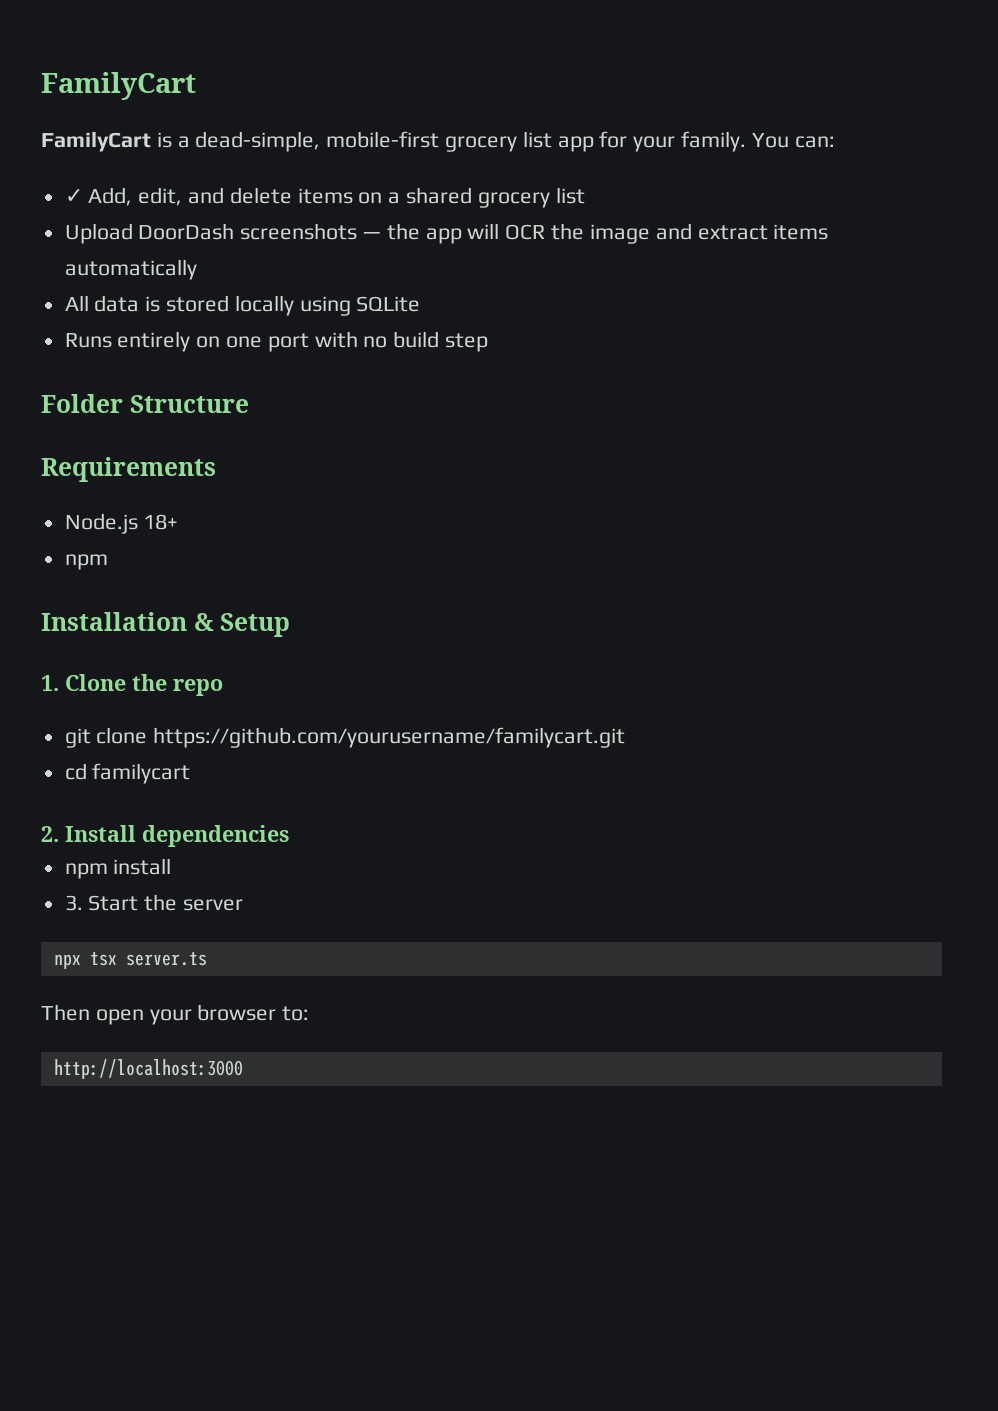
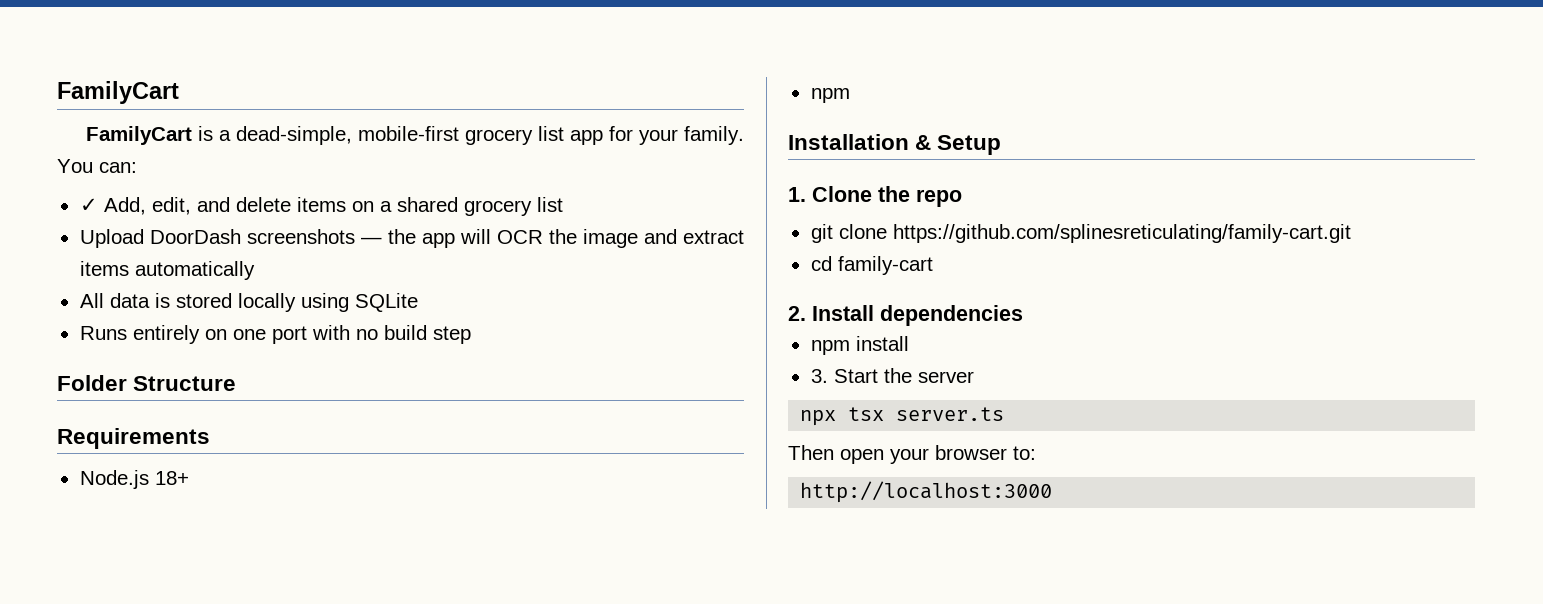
[153,727,626,748] https://github.com/yourusername/familycart.git -> [892,224,1351,243] https://github.com/splinesreticulating/family-cart.git
[92,763,191,784] familycart -> [837,256,933,275] family-cart

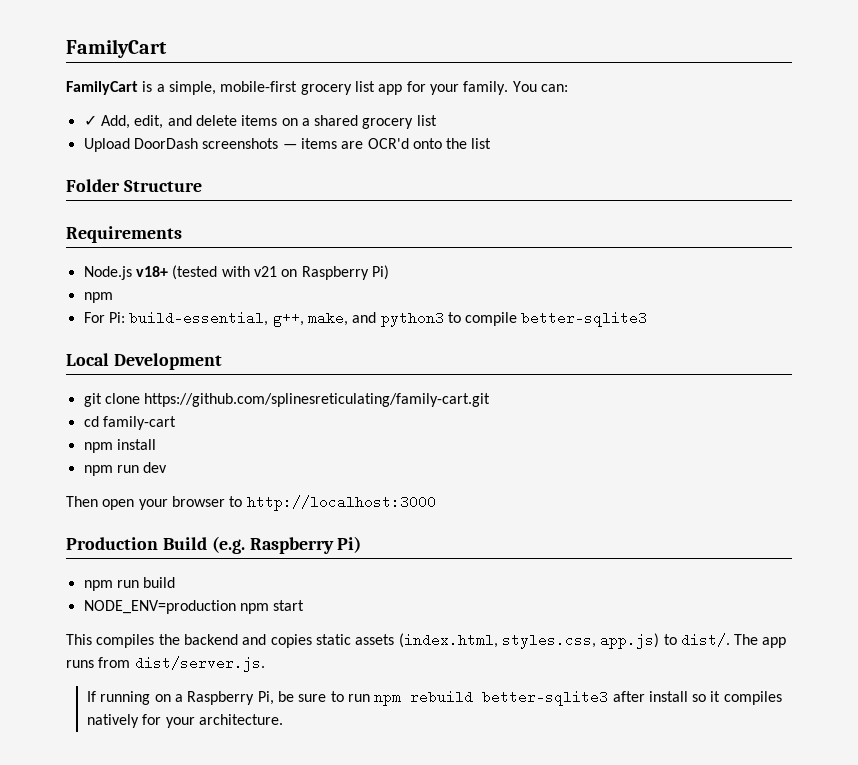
[235,126,352,145] dead-simple, -> [168,81,216,95] simple,
[387,229,744,248] [79,261,255,280] [79,293,418,312] [79,325,471,344] [57,375,237,391] [57,428,210,449] [79,470,189,489] [810,88,850,103] [788,134,1002,155] [788,186,962,207] the app will OCR the image and extract items automatically // All data is stored locally using SQLite // Runs entirely on one port with no build step // Folder Structure // Requirements // Node.js 18+ // npm // Installation & Setup // 1. Clone the repo -> [300,138,492,149] [66,179,202,192] [66,226,182,243] [83,265,389,280] [83,292,113,303] [83,311,648,327] [66,353,222,370] items are OCR'd onto the list // Folder Structure // Requirements // Node.js v18+ (tested with v21 on Raspberry Pi) // npm // For Pi: build-essential, g++, make, and python3 to compile better-sqlite3 // Local Development
[788,305,1023,326] // 2. Install dependencies -> (176, 423) none
[810,368,974,383] [800,407,1005,426] [788,445,1036,464] [800,481,1053,503] 3. Start the server // npx tsx server.ts // Then open your browser to: // http://localhost:3000 -> [83,462,168,476] [66,495,436,511] [66,536,362,554] [83,577,176,591] [83,600,305,614] [66,633,787,649] [66,656,265,672] [86,690,782,706] [86,714,283,728] npm run dev // Then open your browser to http://localhost:3000 // Production Build (e.g. Raspberry Pi) // npm run build // NODE_ENV=production npm start // This compiles the backend and copies static assets (index.html, styles.css, app.js) to dist/. The app runs from dist/server.js. // If running on a Raspberry Pi, be sure to run npm rebuild better-sqlite3 after install so it compiles natively for your architecture.

